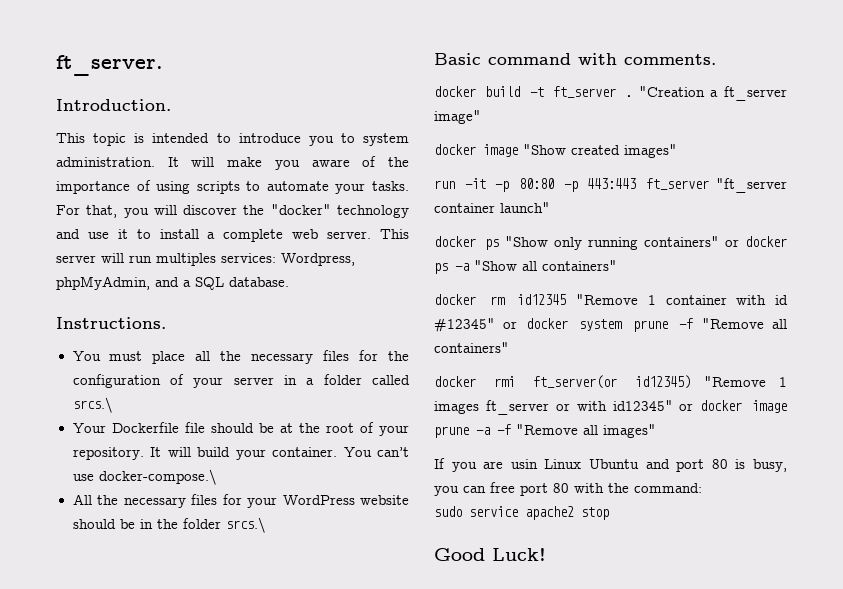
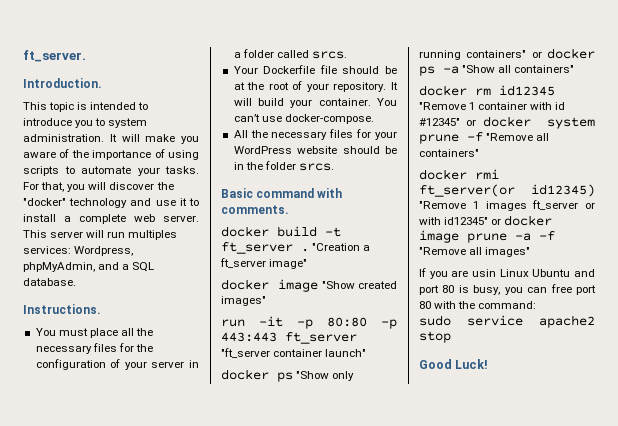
[72,397,113,413] srcs.\ -> [311,51,347,59] srcs.
[98,469,217,485] docker-compose.\ -> [284,114,374,124] docker-compose.
[225,517,266,533] srcs.\ -> [298,163,334,171] srcs.

